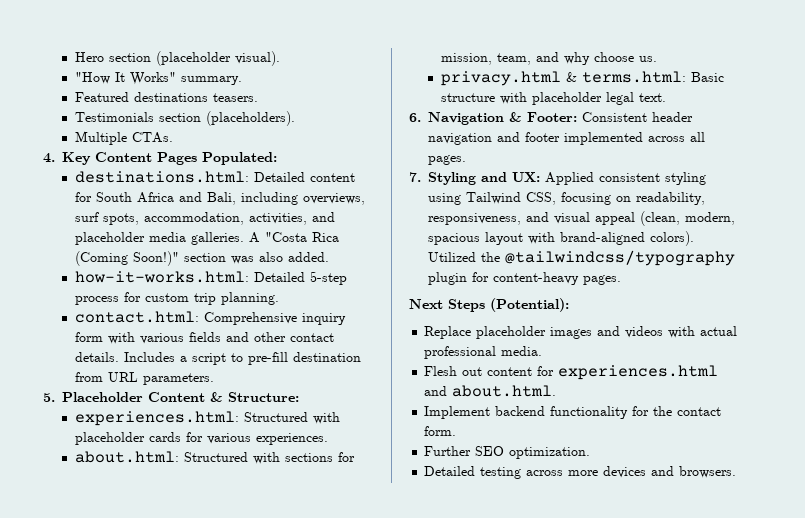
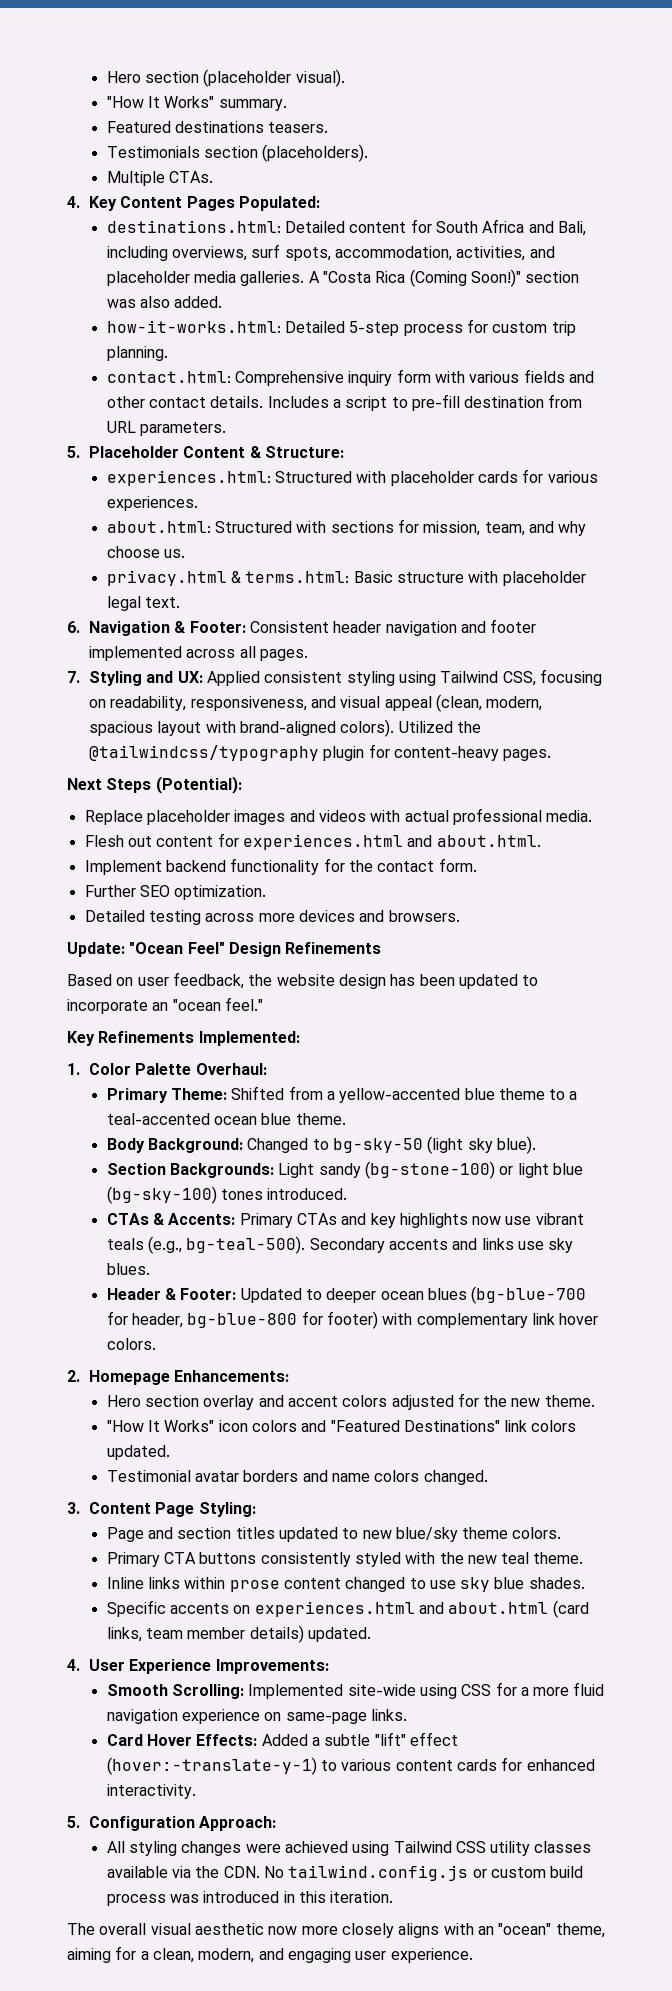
(737, 472) none -> [67,942,382,957] [67,972,539,989] [67,997,263,1014] [67,1031,300,1046] [67,1063,267,1075] [106,1086,578,1103] [106,1113,346,1125] [106,1136,536,1154] [106,1161,583,1179] [106,1186,348,1204] [106,1213,584,1228] [106,1236,574,1254] [106,1263,150,1275] [106,1286,587,1304] [106,1311,599,1329] [106,1338,156,1350] [67,1370,290,1385] [106,1393,595,1410] [106,1420,577,1432] [106,1445,170,1460] [106,1470,488,1485] [67,1502,256,1517] [106,1527,562,1542] [106,1552,584,1567] [106,1577,585,1592] [106,1600,589,1618] [106,1625,371,1643] [67,1659,329,1674] [106,1682,605,1699] [106,1709,407,1724] [106,1732,458,1746] [106,1757,595,1775] [106,1784,196,1799] [67,1816,277,1831] [106,1841,592,1856] [106,1865,584,1881] [106,1891,394,1906] [67,1923,605,1938] [67,1946,473,1963] // Update: "Ocean Feel" Design Refinements // Based on user feedback, the website design has been updated to incorporate an "ocean feel." // Key Refinements Implemented: // 1. Color Palette Overhaul: // Primary Theme: Shifted from a yellow-accented blue theme to a teal-accented ocean blue theme. // Body Background: Changed to bg-sky-50 (light sky blue). // Section Backgrounds: Light sandy (bg-stone-100) or light blue (bg-sky-100) tones introduced. // CTAs & Accents: Primary CTAs and key highlights now use vibrant teals (e.g., bg-teal-500). Secondary accents and links use sky blues. // Header & Footer: Updated to deeper ocean blues (bg-blue-700 for header, bg-blue-800 for footer) with complementary link hover colors. // 2. Homepage Enhancements: // Hero section overlay and accent colors adjusted for the new theme. // "How It Works" icon colors and "Featured Destinations" link colors updated. // Testimonial avatar borders and name colors changed. // 3. Content Page Styling: // Page and section titles updated to new blue/sky theme colors. // Primary CTA buttons consistently styled with the new teal theme. // Inline links within prose content changed to use sky blue shades. // Specific accents on experiences.html and about.html (card links, team member details) updated. // 4. User Experience Improvements: // Smooth Scrolling: Implemented site-wide using CSS for a more fluid navigation experience on same-page links. // Card Hover Effects: Added a subtle "lift" effect (hover:-translate-y-1) to various content cards for enhanced interactivity. // 5. Configuration Approach: // All styling changes were achieved using Tailwind CSS utility classes available via the CDN. No tailwind.config.js or custom build process was introduced in this iteration. // The overall visual aesthetic now more closely aligns with an "ocean" theme, aiming for a clean, modern, and engaging user experience.

